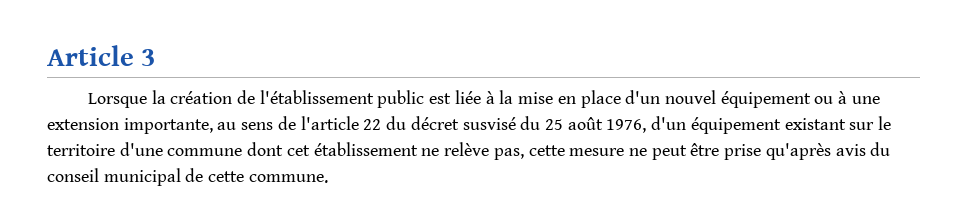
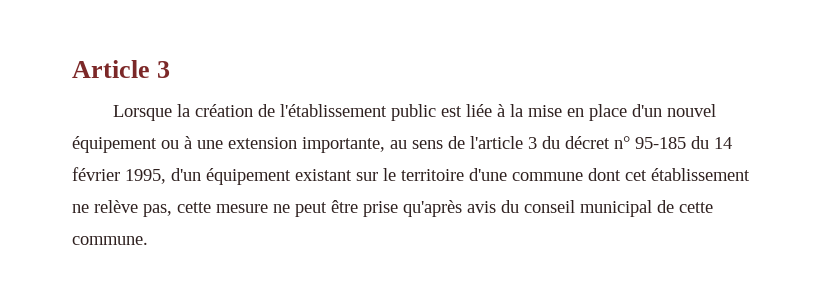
[363,119,382,130] 22 -> [528,137,537,149] 3
[462,116,647,133] susvisé du 25 août 1976, -> [614,136,732,149] [72,167,166,184] n° 95-185 du 14 février 1995,

